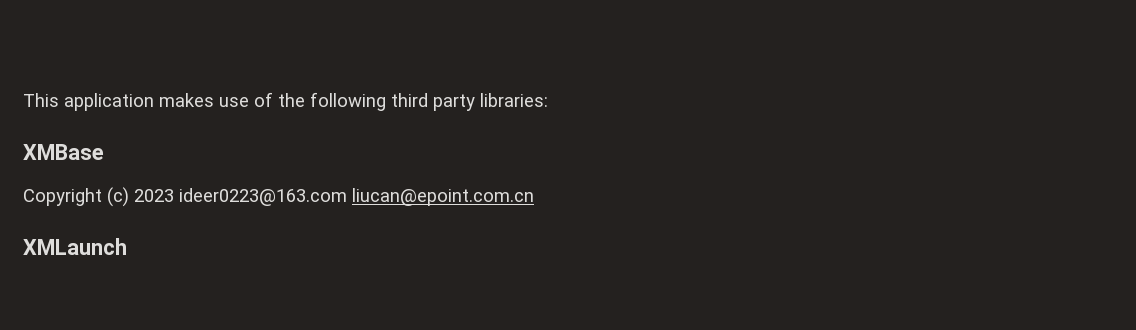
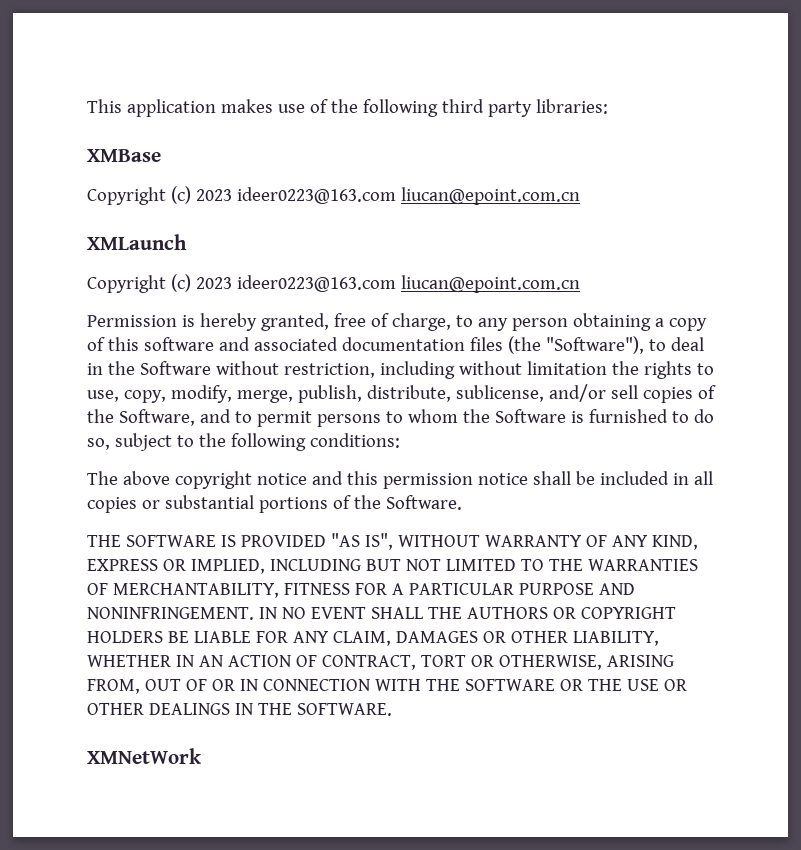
(127, 246) none -> [87,274,580,293] [87,313,707,331] [87,336,704,354] [87,361,714,379] [87,384,716,403] [87,409,714,427] [87,433,400,451] [87,471,713,489] [87,495,462,513] [87,533,698,550] [87,559,698,574] [87,583,635,598] [87,607,676,620] [87,631,659,646] [87,655,674,670] [87,679,687,694] [87,703,392,716] [87,748,202,764] // Copyright (c) 2023 ideer0223@163.com liucan@epoint.com.cn // Permission is hereby granted, free of charge, to any person obtaining a copy of this software and associated documentation files (the "Software"), to deal in the Software without restriction, including without limitation the rights to use, copy, modify, merge, publish, distribute, sublicense, and/or sell copies of the Software, and to permit persons to whom the Software is furnished to do so, subject to the following conditions: // The above copyright notice and this permission notice shall be included in all copies or substantial portions of the Software. // THE SOFTWARE IS PROVIDED "AS IS", WITHOUT WARRANTY OF ANY KIND, EXPRESS OR IMPLIED, INCLUDING BUT NOT LIMITED TO THE WARRANTIES OF MERCHANTABILITY, FITNESS FOR A PARTICULAR PURPOSE AND NONINFRINGEMENT. IN NO EVENT SHALL THE AUTHORS OR COPYRIGHT HOLDERS BE LIABLE FOR ANY CLAIM, DAMAGES OR OTHER LIABILITY, WHETHER IN AN ACTION OF CONTRACT, TORT OR OTHERWISE, ARISING FROM, OUT OF OR IN CONNECTION WITH THE SOFTWARE OR THE USE OR OTHER DEALINGS IN THE SOFTWARE. // XMNetWork

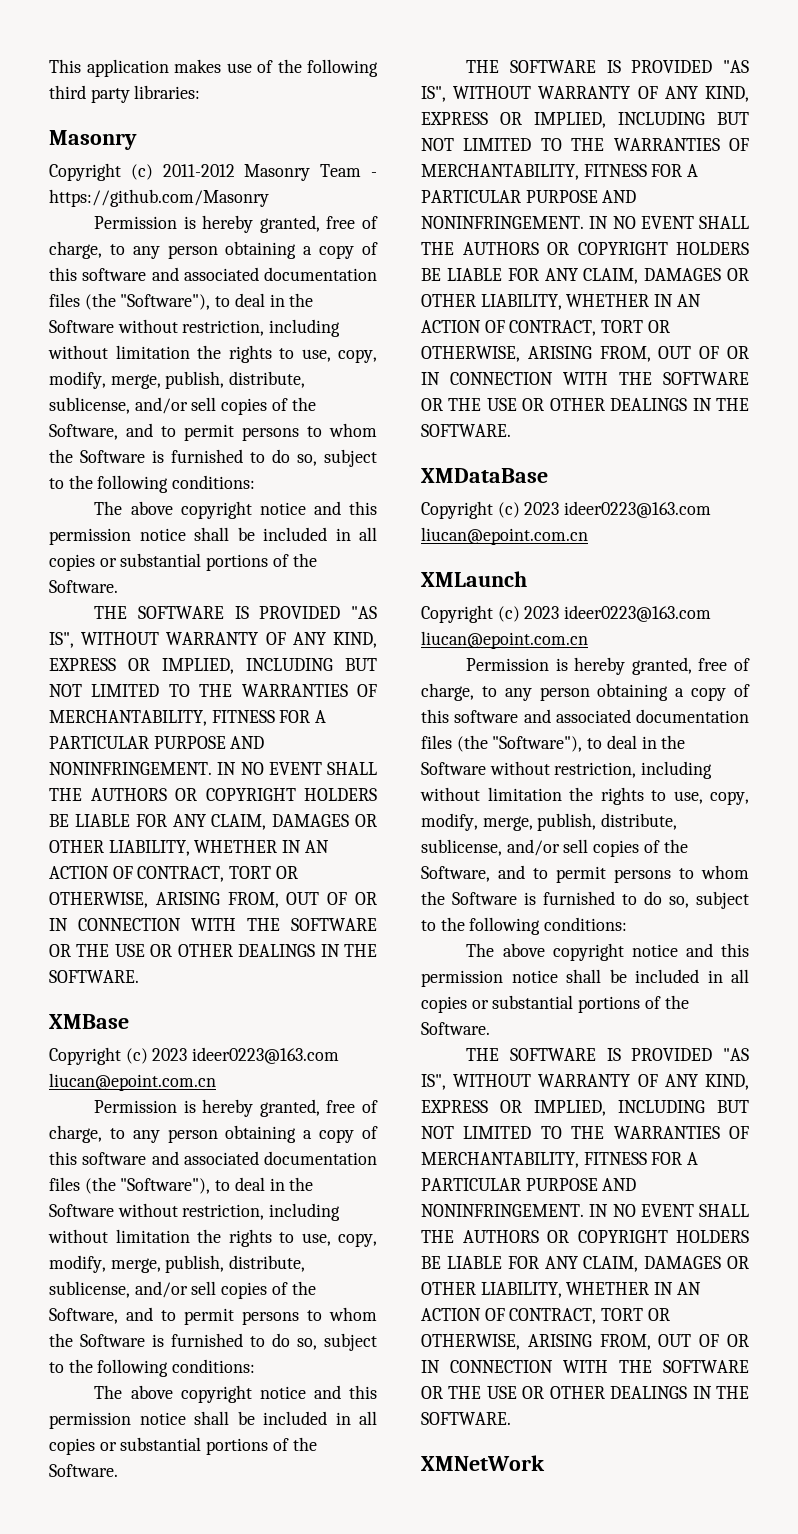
(608, 106) none -> [49,130,137,150] [49,163,377,181] [49,189,269,207] [94,215,379,233] [49,241,378,259] [49,267,377,281] [49,293,314,310] [49,319,341,337] [48,345,377,363] [49,371,306,389] [49,397,316,415] [49,423,377,441] [49,449,377,467] [49,475,256,493] [94,501,377,519] [49,527,377,545] [49,553,317,571] [49,580,118,593] [94,606,377,619] [49,632,377,648] [49,658,377,674] [49,684,377,697] [49,710,327,726] [49,736,265,749] [49,762,377,775] [49,788,377,801] [49,814,377,830] [49,840,329,856] [49,866,298,882] [49,892,378,908] [49,918,377,931] [49,944,378,957] [49,970,139,983] // Masonry // Copyright (c) 2011-2012 Masonry Team - https://github.com/Masonry // Permission is hereby granted, free of charge, to any person obtaining a copy of this software and associated documentation files (the "Software"), to deal in the Software without restriction, including without limitation the rights to use, copy, modify, merge, publish, distribute, sublicense, and/or sell copies of the Software, and to permit persons to whom the Software is furnished to do so, subject to the following conditions: // The above copyright notice and this permission notice shall be included in all copies or substantial portions of the Software. // THE SOFTWARE IS PROVIDED "AS IS", WITHOUT WARRANTY OF ANY KIND, EXPRESS OR IMPLIED, INCLUDING BUT NOT LIMITED TO THE WARRANTIES OF MERCHANTABILITY, FITNESS FOR A PARTICULAR PURPOSE AND NONINFRINGEMENT. IN NO EVENT SHALL THE AUTHORS OR COPYRIGHT HOLDERS BE LIABLE FOR ANY CLAIM, DAMAGES OR OTHER LIABILITY, WHETHER IN AN ACTION OF CONTRACT, TORT OR OTHERWISE, ARISING FROM, OUT OF OR IN CONNECTION WITH THE SOFTWARE OR THE USE OR OTHER DEALINGS IN THE SOFTWARE.
(580, 196) none -> [94,1099,379,1117] [49,1125,378,1143] [49,1151,377,1165] [49,1177,314,1194] [49,1203,341,1221] [48,1229,377,1247] [49,1255,306,1273] [49,1281,316,1299] [49,1307,377,1325] [49,1333,377,1351] [49,1359,256,1377] [94,1385,377,1403] [49,1411,377,1429] [49,1437,317,1455] [49,1464,118,1477] [466,60,749,73] [421,86,749,102] [421,112,749,128] [421,138,749,151] [421,164,699,180] [421,190,637,203] [421,216,749,229] [421,242,749,255] [421,268,749,284] [421,294,701,310] [421,320,670,336] [421,346,749,362] [421,372,749,385] [421,398,749,411] [421,424,511,437] [421,468,548,483] [421,501,712,519] [421,527,588,545] // Permission is hereby granted, free of charge, to any person obtaining a copy of this software and associated documentation files (the "Software"), to deal in the Software without restriction, including without limitation the rights to use, copy, modify, merge, publish, distribute, sublicense, and/or sell copies of the Software, and to permit persons to whom the Software is furnished to do so, subject to the following conditions: // The above copyright notice and this permission notice shall be included in all copies or substantial portions of the Software. // THE SOFTWARE IS PROVIDED "AS IS", WITHOUT WARRANTY OF ANY KIND, EXPRESS OR IMPLIED, INCLUDING BUT NOT LIMITED TO THE WARRANTIES OF MERCHANTABILITY, FITNESS FOR A PARTICULAR PURPOSE AND NONINFRINGEMENT. IN NO EVENT SHALL THE AUTHORS OR COPYRIGHT HOLDERS BE LIABLE FOR ANY CLAIM, DAMAGES OR OTHER LIABILITY, WHETHER IN AN ACTION OF CONTRACT, TORT OR OTHERWISE, ARISING FROM, OUT OF OR IN CONNECTION WITH THE SOFTWARE OR THE USE OR OTHER DEALINGS IN THE SOFTWARE. // XMDataBase // Copyright (c) 2023 ideer0223@163.com liucan@epoint.com.cn

